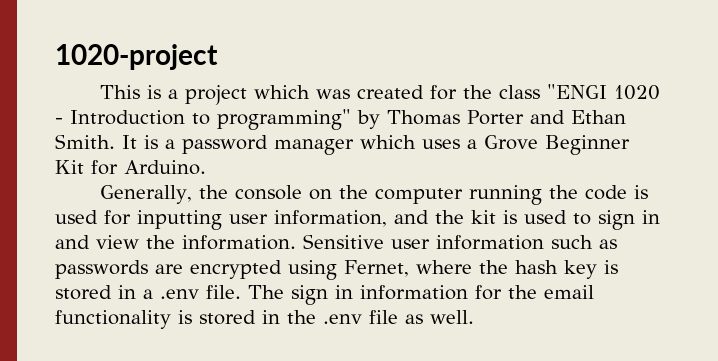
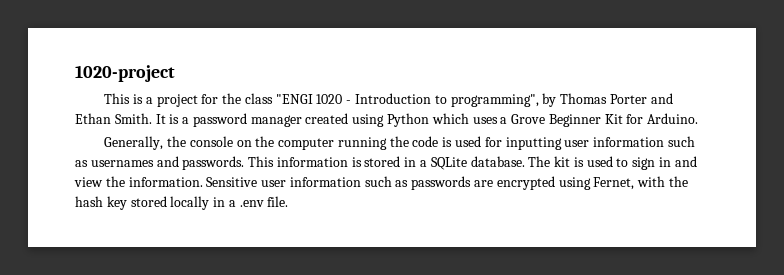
[253,85,424,99] which was created -> (198, 100) none
[217,109,351,130] programming" -> [450,94,539,107] programming",
(354, 147) none -> [305,113,430,127] created using Python
[274,210,464,227] information, and the -> [593,136,695,147] [75,156,551,170] information such as usernames and passwords. This information is stored in a SQLite database. The
[416,260,472,274] where -> [637,176,666,187] with
[604,260,618,274] [55,285,112,300] is stored -> [130,196,210,210] stored locally
[248,285,594,305] [55,310,474,329] The sign in information for the email functionality is stored in the .env file as well. -> (289, 201) none

